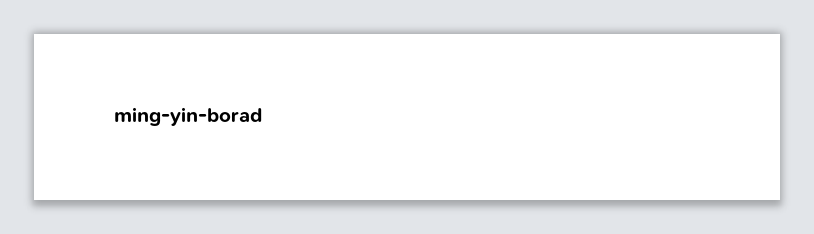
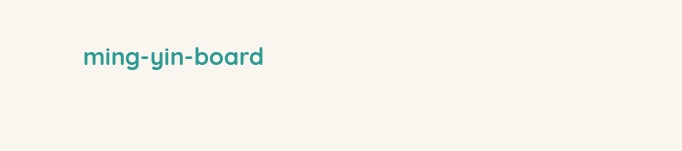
[114,107,262,126] ming-yin-borad -> [83,47,264,70] ming-yin-board

